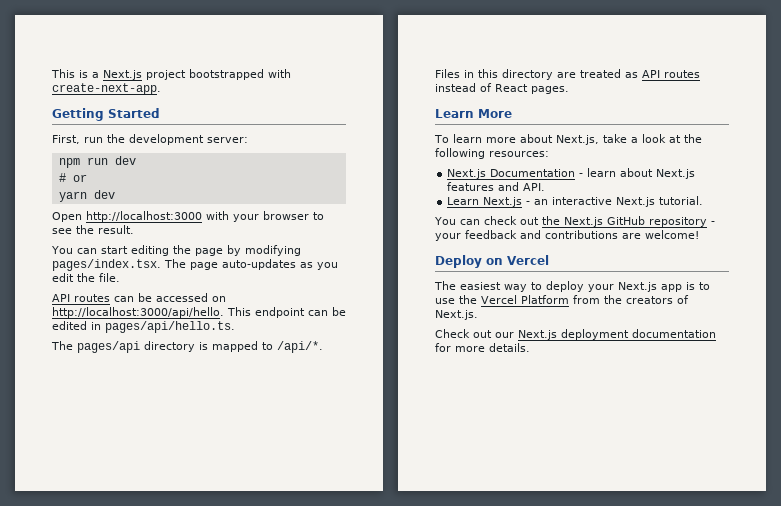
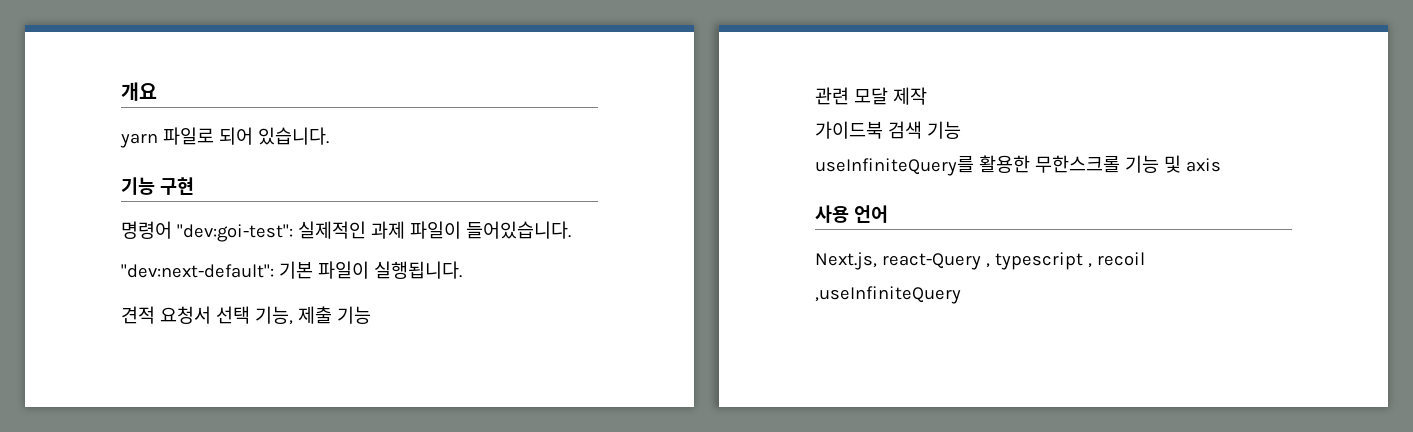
[51,69,291,80] [52,83,161,95] [52,108,160,121] [52,134,248,145] [58,156,136,168] [58,173,87,182] [58,190,115,202] [52,211,324,222] [52,225,134,234] [51,245,301,256] [52,259,338,271] [52,273,120,282] [52,293,226,302] [52,307,346,318] [52,321,235,333] [51,341,323,353] [435,69,700,80] [435,83,569,94] [435,109,512,118] [434,134,702,145] [435,148,549,159] [447,168,696,179] [447,182,546,191] [447,196,704,207] [434,216,715,227] [435,230,699,241] [435,255,549,268] [434,281,710,292] [435,295,689,304] [435,310,478,320] [435,329,716,340] [435,343,530,352] This is a Next.js project bootstrapped with create-next-app. // Getting Started // First, run the development server: // npm run dev // # or // yarn dev // Open http://localhost:3000 with your browser to see the result. // You can start editing the page by modifying pages/index.tsx. The page auto-updates as you edit the file. // API routes can be accessed on http://localhost:3000/api/hello. This endpoint can be edited in pages/api/hello.ts. // The pages/api directory is mapped to /api/*. Files in this directory are treated as API routes instead of React pages. // Learn More // To learn more about Next.js, take a look at the following resources: // Next.js Documentation - learn about Next.js features and API. // Learn Next.js - an interactive Next.js tutorial. // You can check out the Next.js GitHub repository - your feedback and contributions are welcome! // Deploy on Vercel // The easiest way to deploy your Next.js app is to use the Vercel Platform from the creators of Next.js. // Check out our Next.js deployment documentation for more details. -> [121,82,157,101] [120,127,329,148] [121,177,194,195] [121,221,571,242] [121,261,462,279] [121,306,371,325] [815,87,927,105] [815,121,961,139] [815,155,1221,176] [815,205,888,223] [815,252,1145,270] [815,286,961,304] 개요 // yarn 파일로 되어 있습니다. // 기능 구현 // 명령어 "dev:goi-test": 실제적인 과제 파일이 들어있습니다. // "dev:next-default": 기본 파일이 실행됩니다. // 견적 요청서 선택 기능, 제출 기능 // 관련 모달 제작 // 가이드북 검색 기능 // useInfiniteQuery를 활용한 무한스크롤 기능 및 axis // 사용 언어 // Next.js, react-Query , typescript , recoil ,useInfiniteQuery

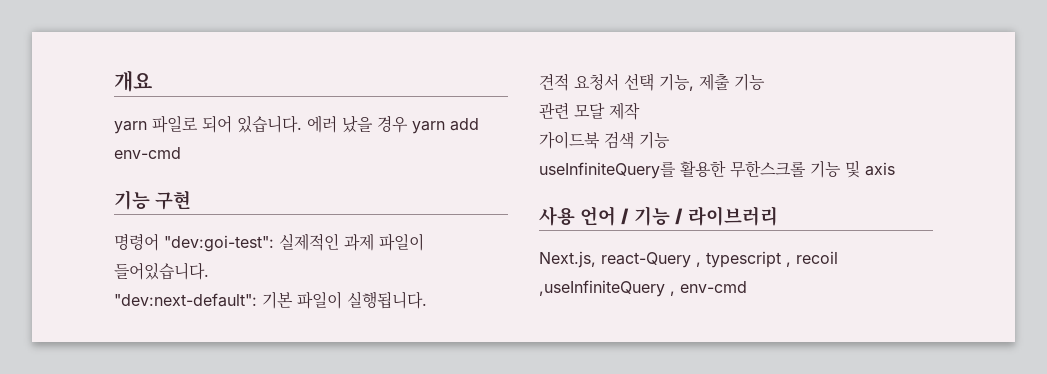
(329, 136) none -> [307,115,479,134] [114,147,181,159] 에러 났을 경우 yarn add env-cmd
(888, 214) none -> [620,206,778,226] / 기능 / 라이브러리
(961, 295) none -> [670,281,747,296] , env-cmd

